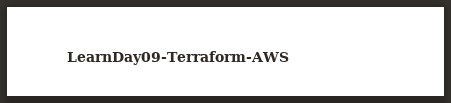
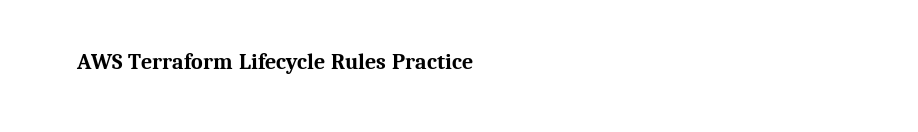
[67,51,289,65] LearnDay09-Terraform-AWS -> [76,53,473,74] AWS Terraform Lifecycle Rules Practice

